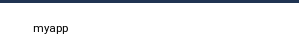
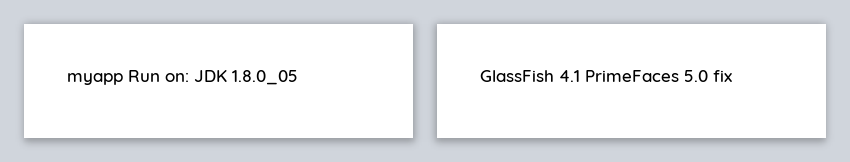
(68, 30) none -> [128,70,732,85] Run on: JDK 1.8.0_05 GlassFish 4.1 PrimeFaces 5.0 fix

